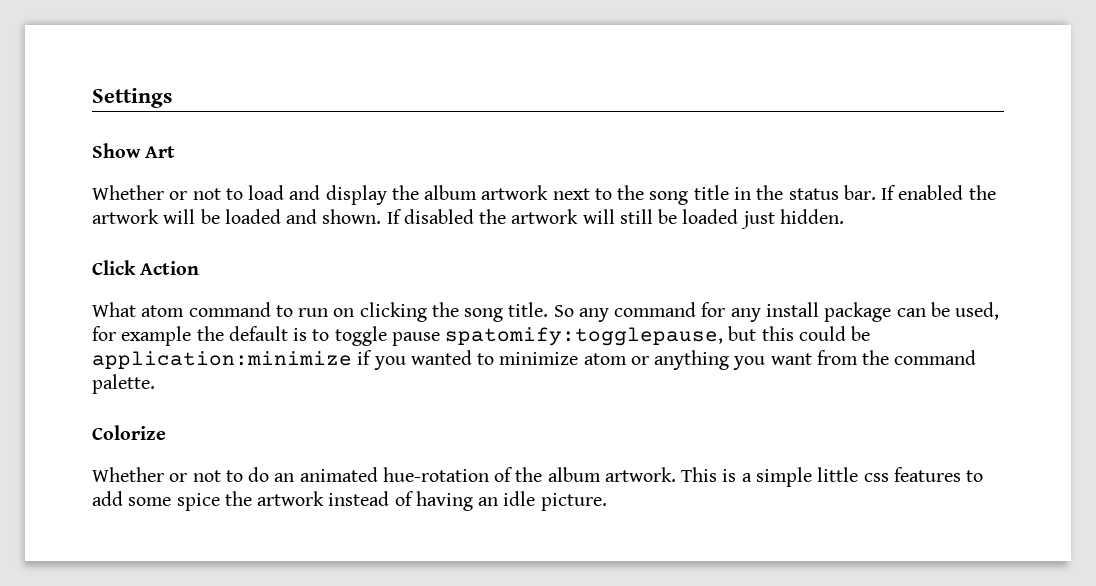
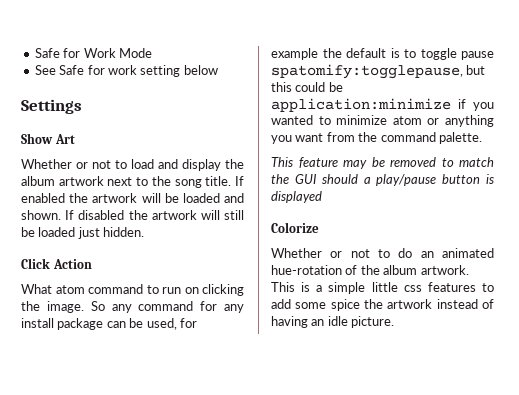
(92, 98) none -> [34,48,152,58] [34,65,218,77] Safe for Work Mode // See Safe for work setting below //
[693,185,876,200] title in the status bar. -> [205,176,232,186] title.
[464,302,549,322] song title. -> [46,301,84,313] image.
(155, 384) none -> [271,157,494,169] [271,174,494,186] [271,191,322,203] // This feature may be removed to match the GUI should a play/pause button is displayed

